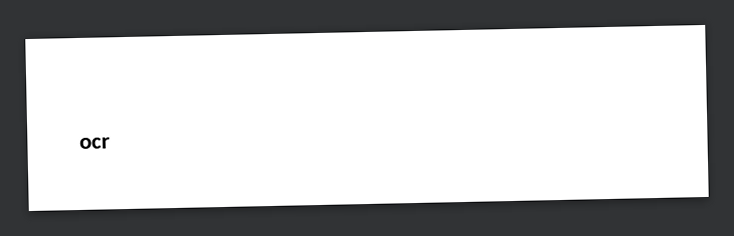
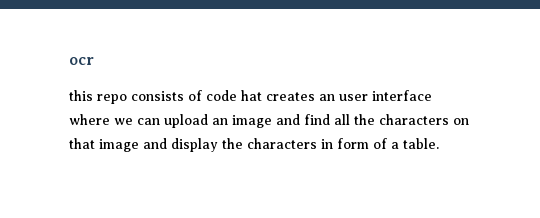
(110, 143) none -> [69,90,432,104] [69,114,469,128] [69,138,439,152] // this repo consists of code hat creates an user interface where we can upload an image and find all the characters on that image and display the characters in form of a table.

